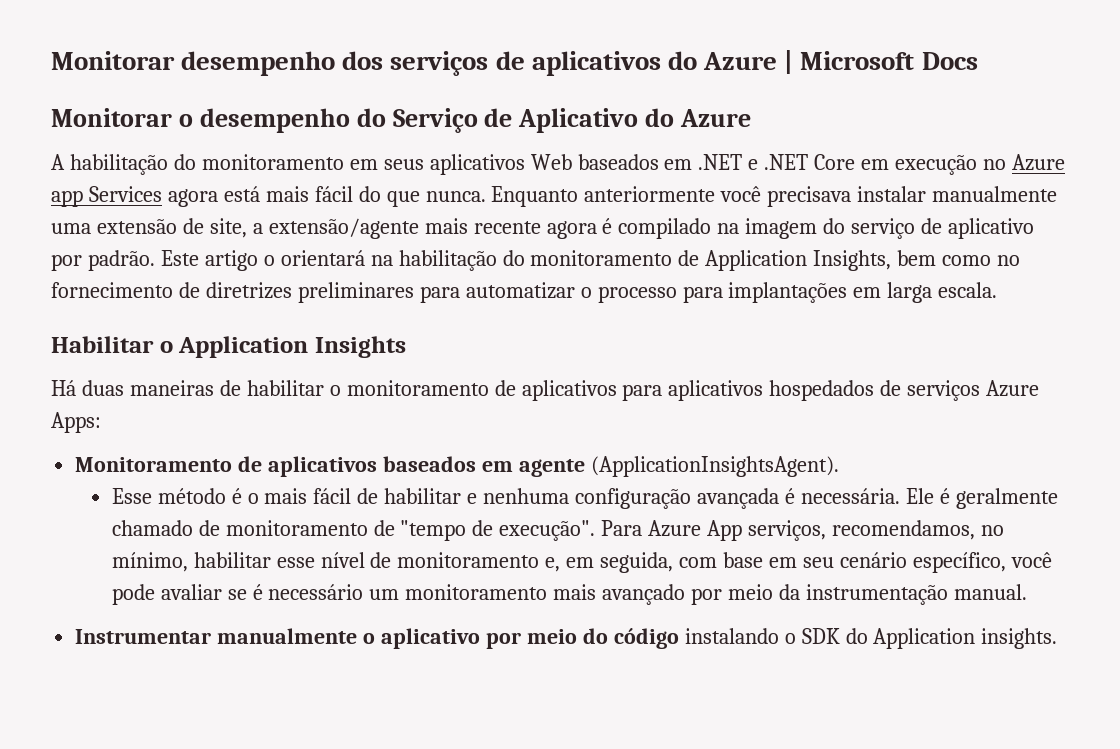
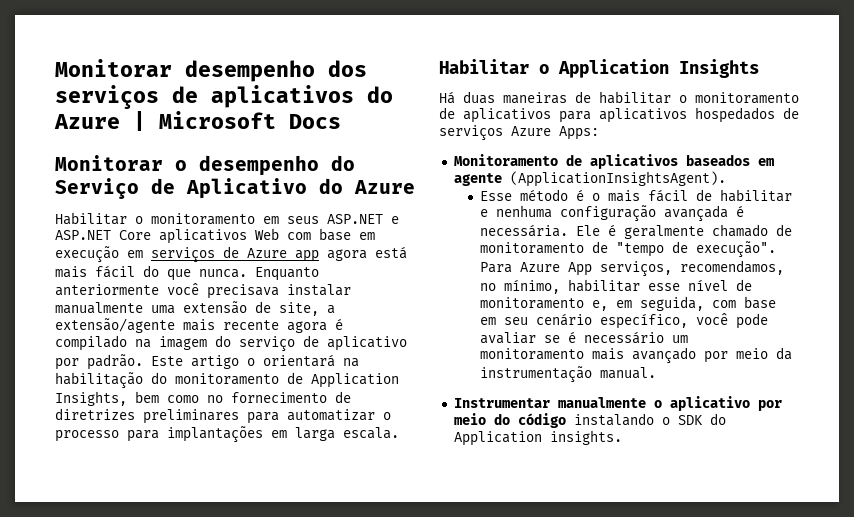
[51,154,1007,175] A habilitação do monitoramento em seus aplicativos Web baseados em .NET e .NET Core em execução no -> [55,212,399,225] [55,228,375,244] [55,246,239,263] Habilitar o monitoramento em seus ASP.NET e ASP.NET Core aplicativos Web com base em execução em serviços de
[88,186,162,202] Services -> (319, 256) none

